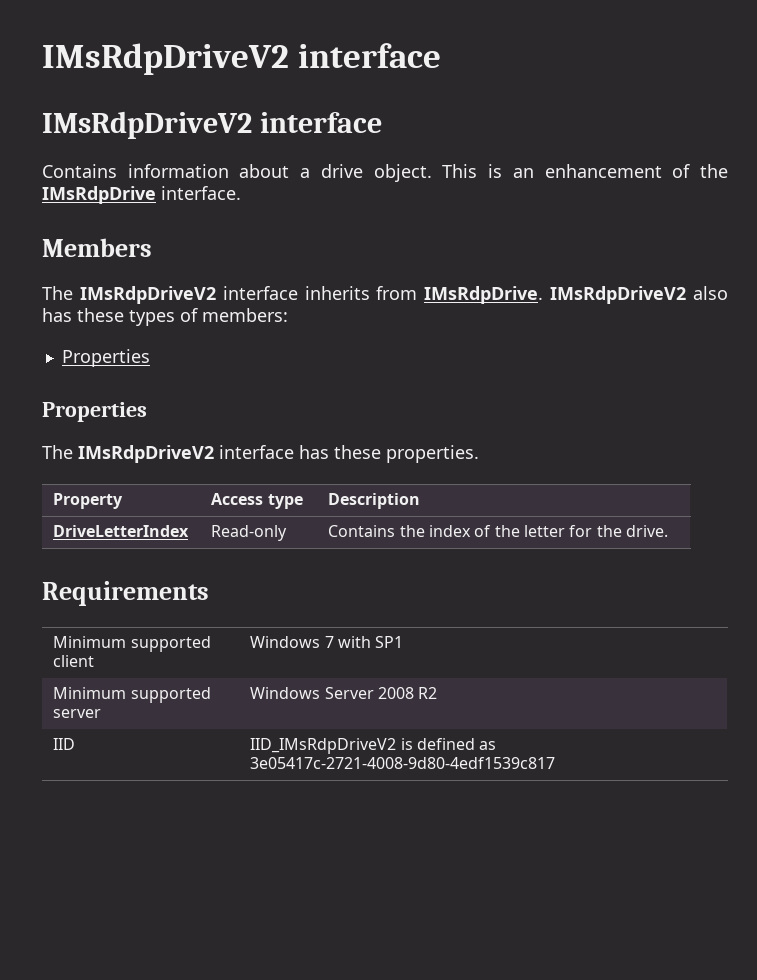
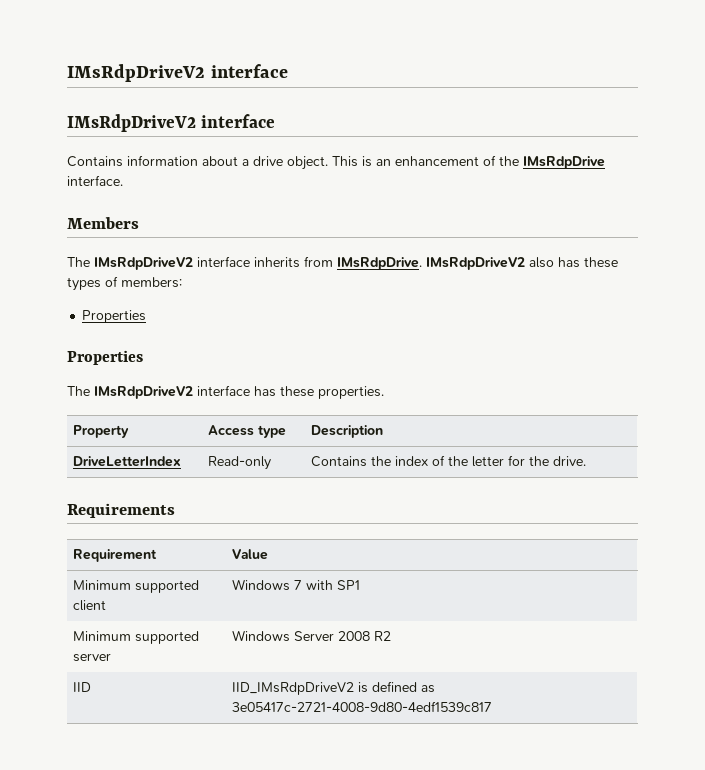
(209, 593) none -> [72,549,157,562] [231,549,268,560] // Requirement | Value

